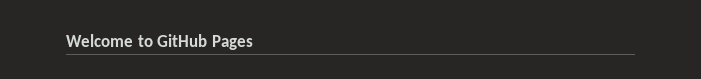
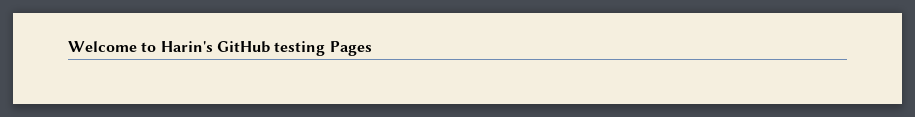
[157,34,208,47] GitHub -> [160,41,326,56] Harin's GitHub testing

